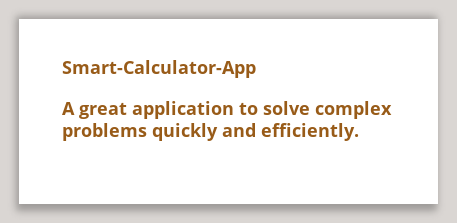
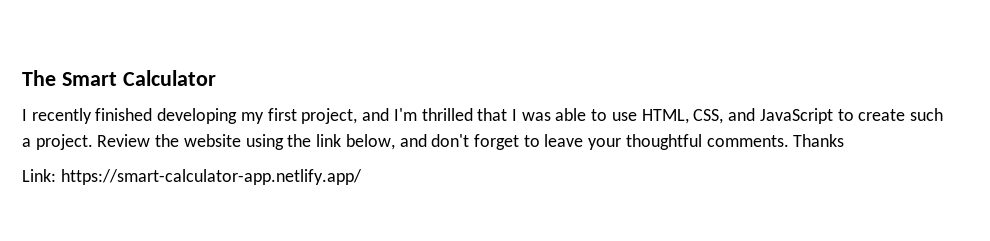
[62,60,256,78] [62,101,392,119] [62,123,359,141] Smart-Calculator-App // A great application to solve complex problems quickly and efficiently. -> [22,70,216,86] [22,108,943,124] [22,134,845,150] [22,169,362,185] The Smart Calculator // I recently finished developing my first project, and I'm thrilled that I was able to use HTML, CSS, and JavaScript to create such a project. Review the website using the link below, and don't forget to leave your thoughtful comments. Thanks // Link: https://smart-calculator-app.netlify.app/

